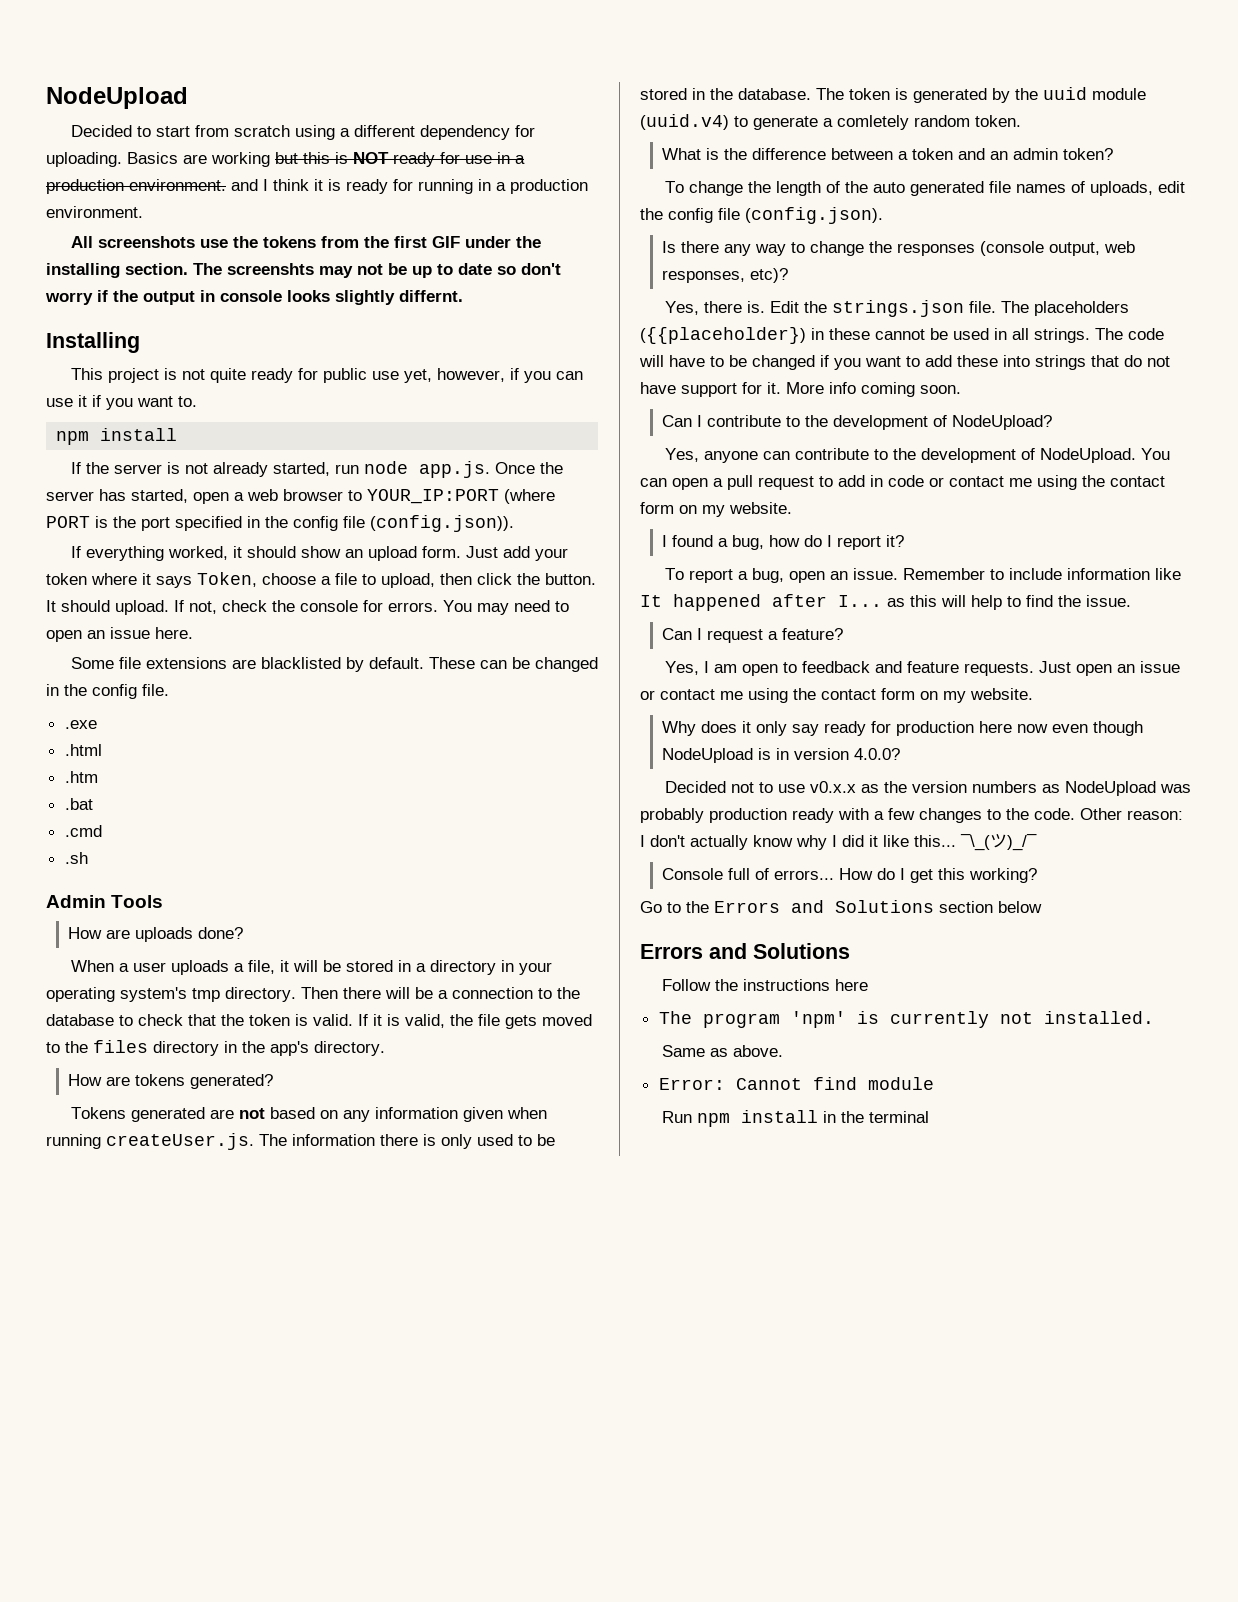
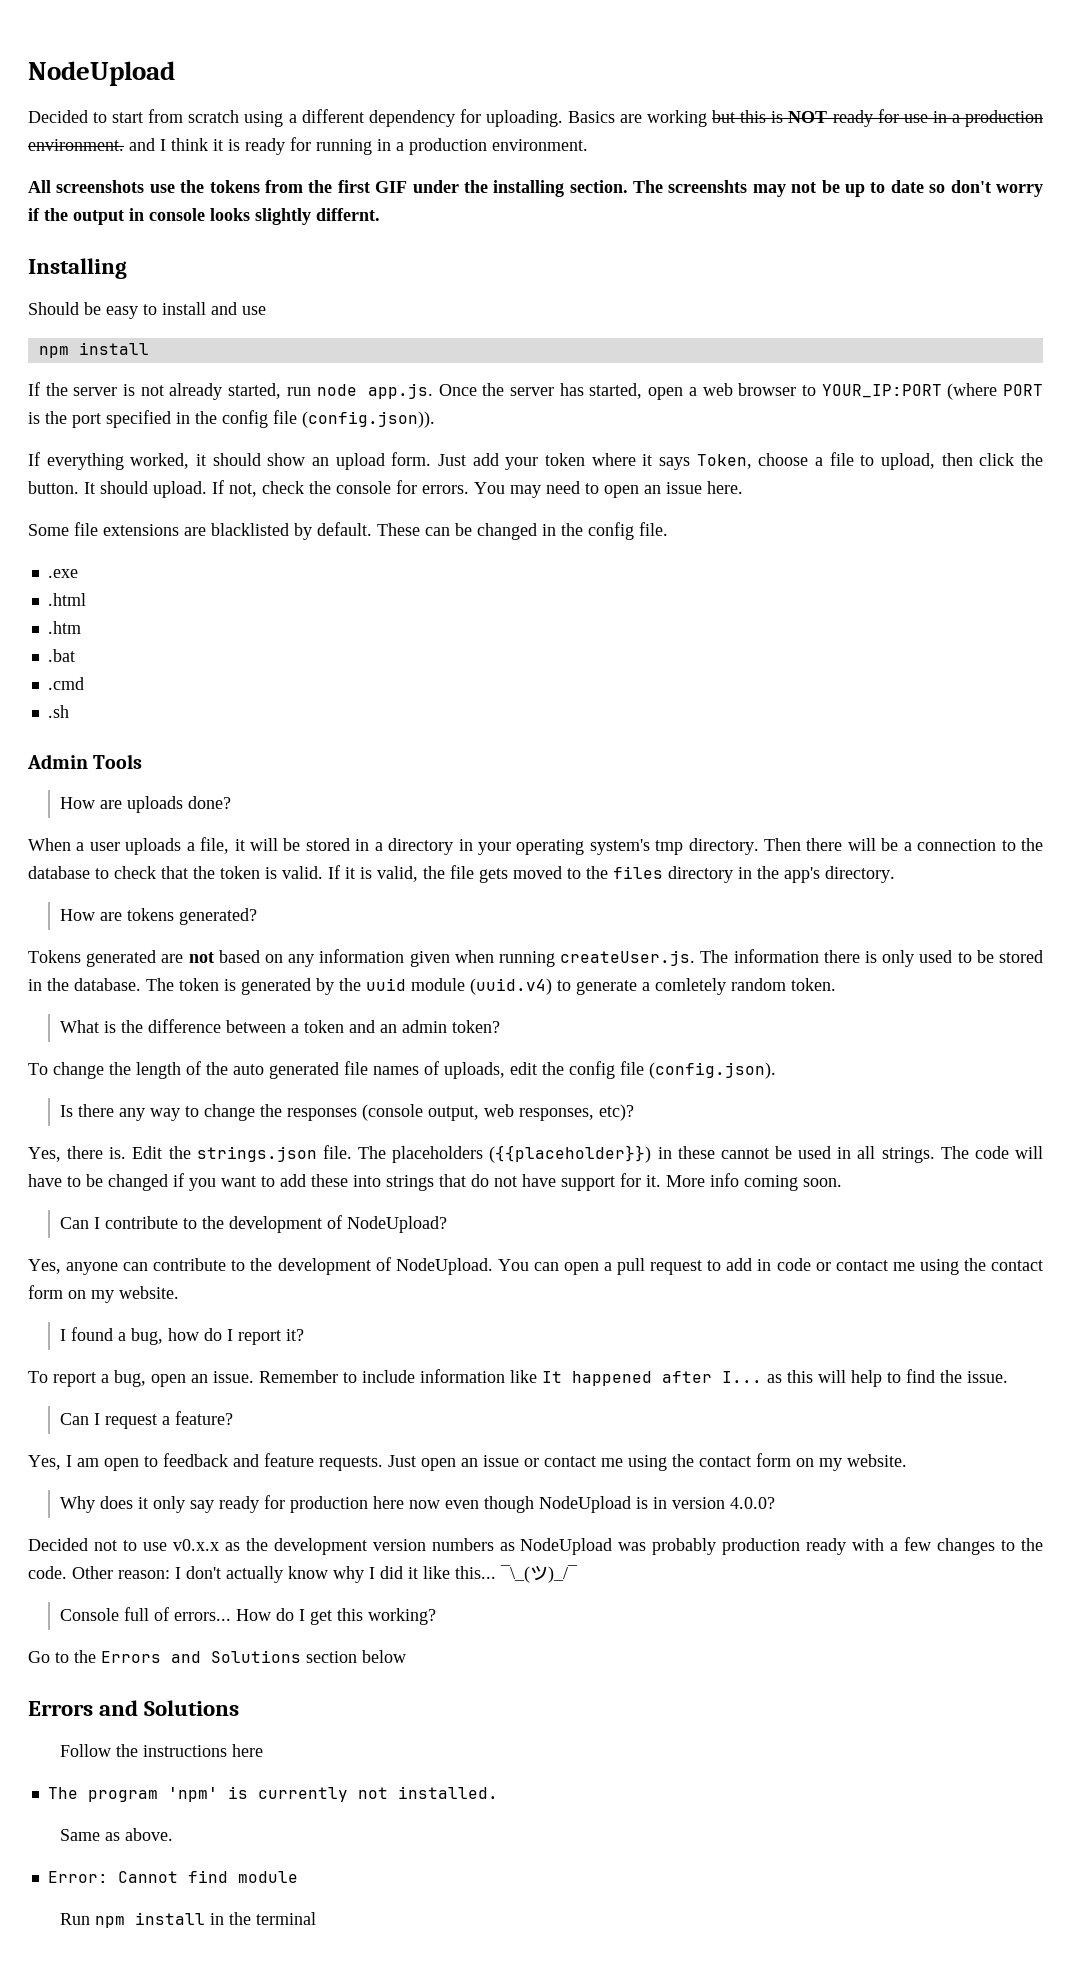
[70,368,583,383] [46,395,197,410] This project is not quite ready for public use yet, however, if you can use it if you want to. -> [28,302,266,319] Should be easy to install and use
[640,327,806,344] ({{placeholder}) -> [489,1145,652,1163] ({{placeholder}})
(907, 787) none -> [273,1538,367,1555] development

